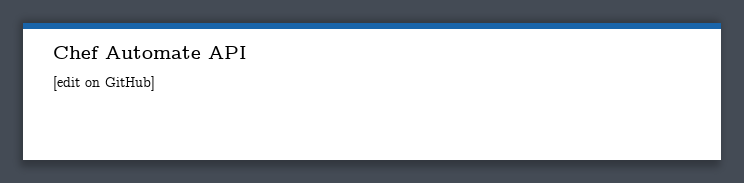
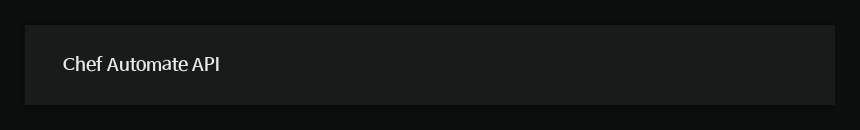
[53,76,155,91] // [edit on GitHub] -> (220, 64) none

